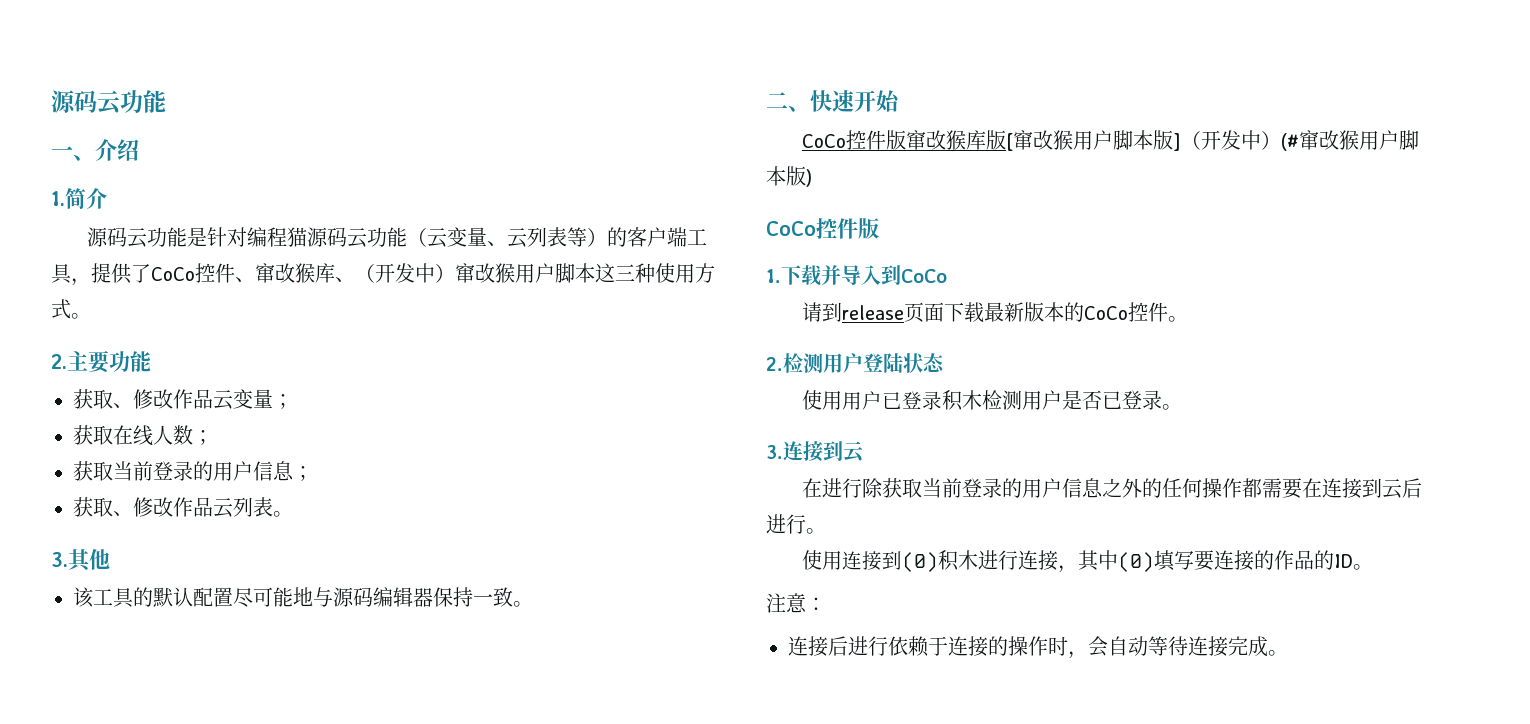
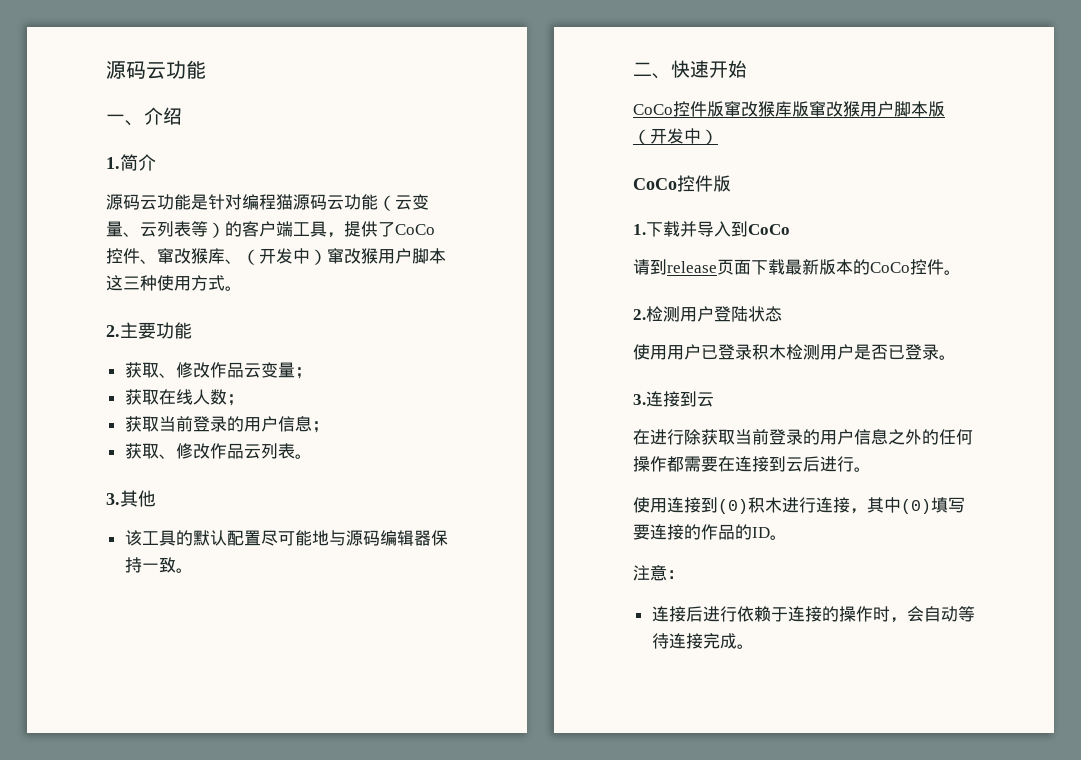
[1006,130,1420,151] [766,166,812,187] [窜改猴用户脚本版]（开发中）(#窜改猴用户脚本版) -> [809,101,945,117] [633,128,718,145] 窜改猴用户脚本版（开发中）

